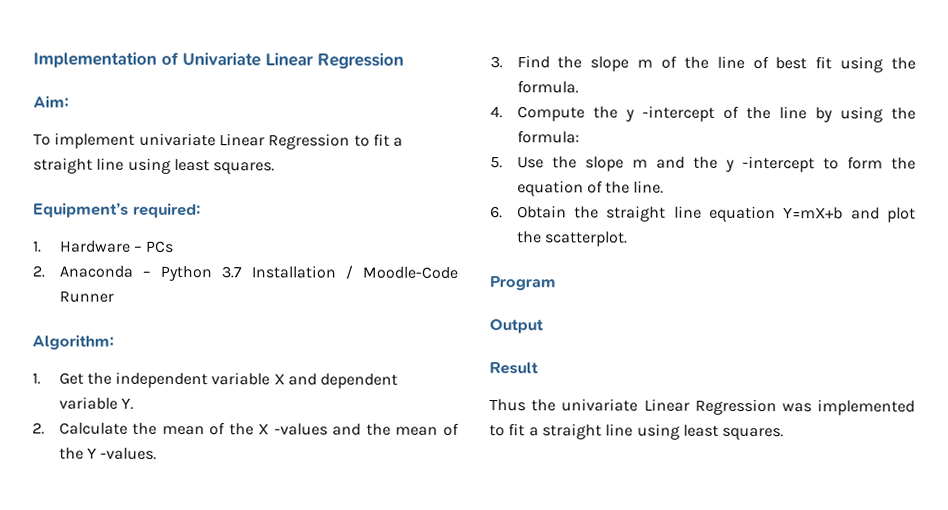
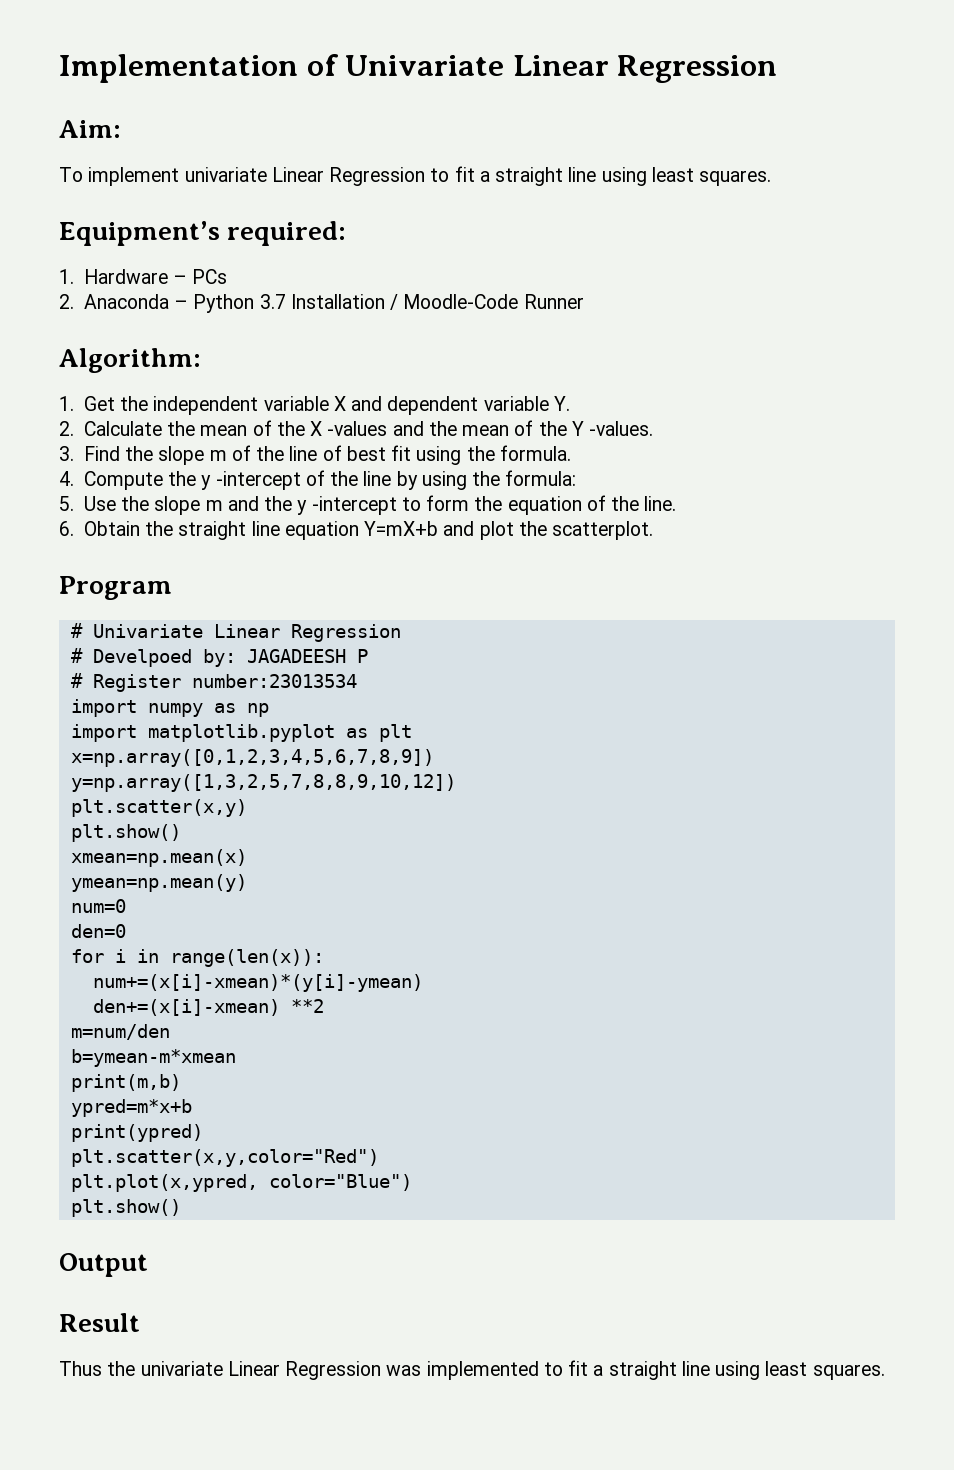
(556, 283) none -> [70,623,401,642] [70,648,368,667] [70,673,357,692] [70,699,269,717] [70,724,412,742] [70,749,434,767] [70,774,456,792] [70,799,247,817] [70,824,181,842] [70,849,247,867] [70,874,247,892] [70,899,126,913] [70,924,126,938] [70,949,324,967] [92,974,423,992] [92,999,324,1016] [70,1024,170,1040] [70,1049,236,1067] [70,1074,181,1092] [70,1099,192,1117] [70,1124,203,1142] [70,1149,379,1167] [70,1174,412,1192] [70,1199,181,1217] // # Univariate Linear Regression // # Develpoed by: JAGADEESH P // # Register number:23013534 // import numpy as np // import matplotlib.pyplot as plt // x=np.array([0,1,2,3,4,5,6,7,8,9]) // y=np.array([1,3,2,5,7,8,8,9,10,12]) // plt.scatter(x,y) // plt.show() // xmean=np.mean(x) // ymean=np.mean(y) // num=0 // den=0 // for i in range(len(x)): // num+=(x[i]-xmean)*(y[i]-ymean) // den+=(x[i]-xmean) **2 // m=num/den // b=ymean-m*xmean // print(m,b) // ypred=m*x+b // print(ypred) // plt.scatter(x,y,color="Red") // plt.plot(x,ypred, color="Blue") // plt.show()

